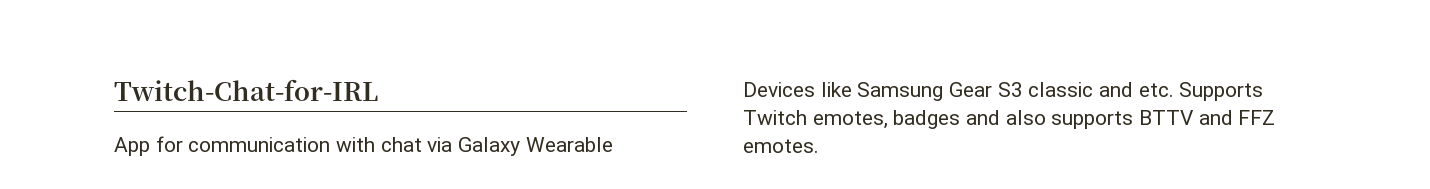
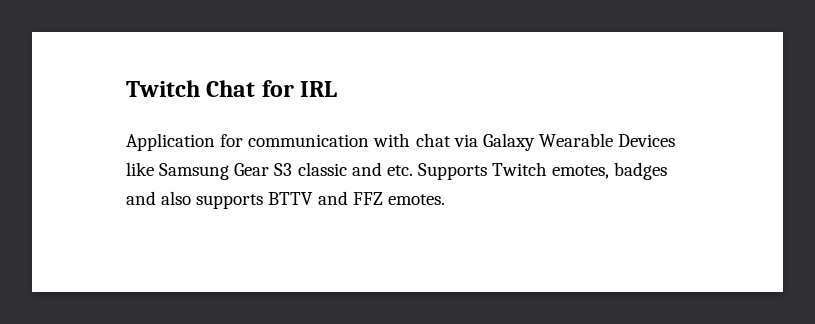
[114,79,378,101] [114,137,150,156] Twitch-Chat-for-IRL // App -> [126,80,338,97] [126,133,215,151] Twitch Chat for IRL // Application

